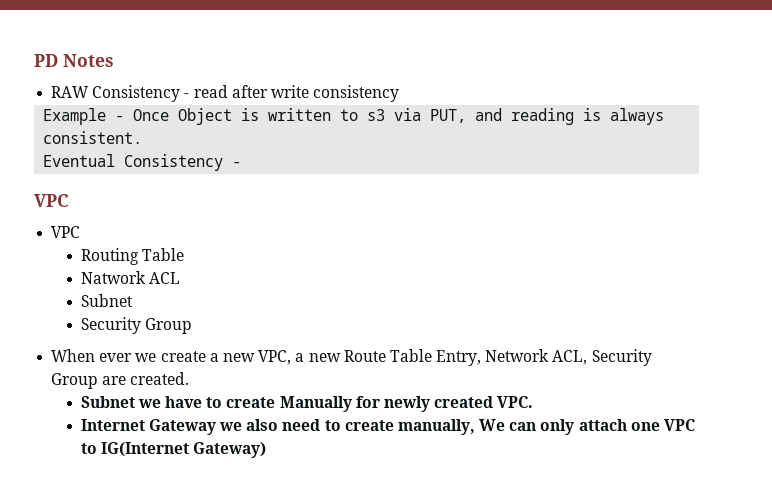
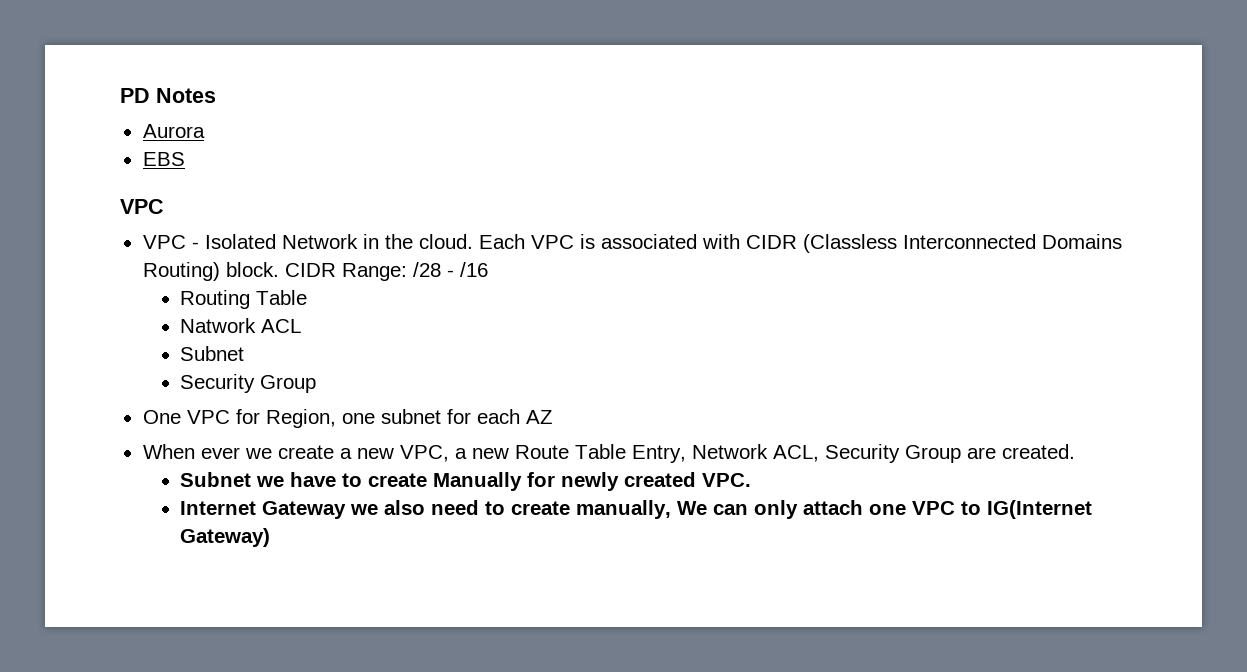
[51,85,400,102] [43,108,665,125] [43,131,143,144] [43,154,242,171] [34,194,69,207] [51,226,81,238] RAW Consistency - read after write consistency // Example - Once Object is written to s3 via PUT, and reading is always consistent. // Eventual Consistency - // VPC // VPC -> [142,124,205,138] [142,152,185,166] [120,199,164,214] [142,234,1122,253] [142,262,488,281] Aurora // EBS // VPC // VPC - Isolated Network in the cloud. Each VPC is associated with CIDR (Classless Interconnected Domains Routing) block. CIDR Range: /28 - /16
(192, 326) none -> [142,409,553,428] // One VPC for Region, one subnet for each AZ

